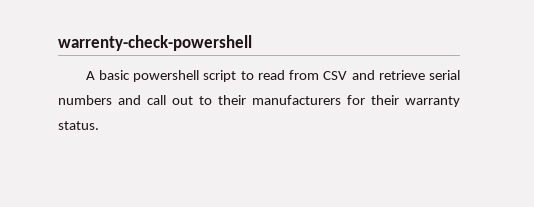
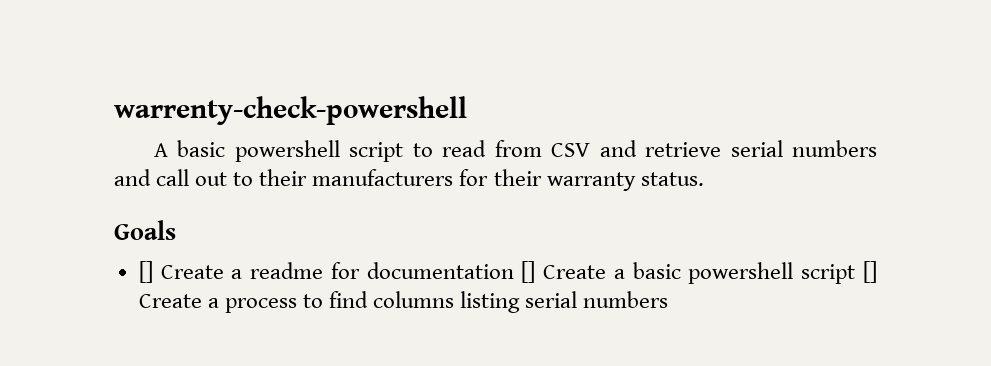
(99, 125) none -> [114,220,176,240] [138,261,878,284] [138,291,669,313] // Goals // [] Create a readme for documentation [] Create a basic powershell script [] Create a process to find columns listing serial numbers

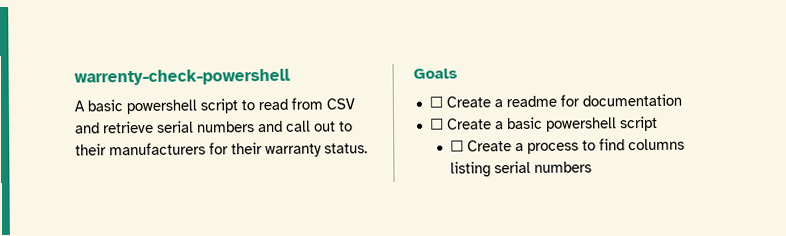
[138,261,153,283] [] -> [428,96,443,108] ☐
[521,261,536,283] [] -> [429,118,444,130] // ☐
[863,261,878,283] [] -> [450,140,465,152] // ☐

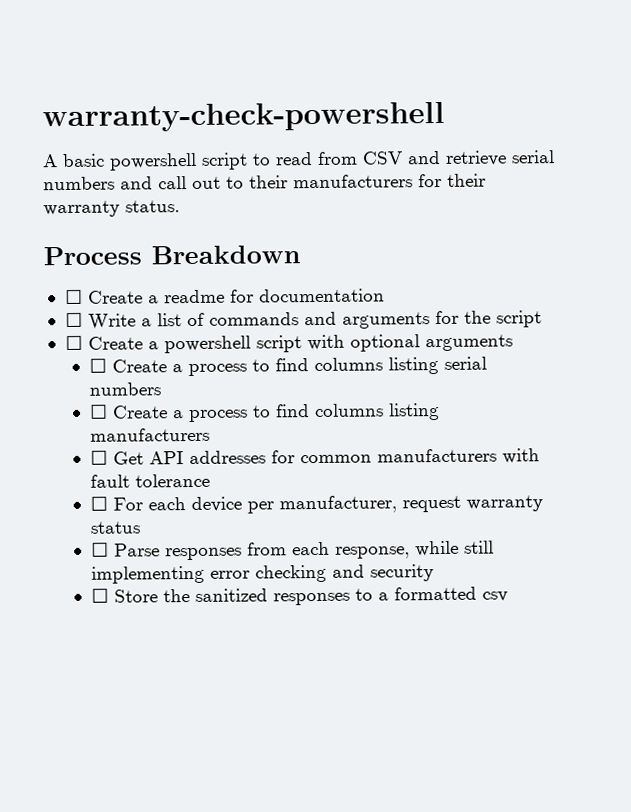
[74,68,291,86] warrenty-check-powershell -> [42,101,445,133] warranty-check-powershell
[413,68,458,79] Goals -> [43,245,301,266] Process Breakdown
[429,115,658,132] // ☐ Create a basic powershell script -> [64,310,542,330] [64,334,513,354] // ☐ Write a list of commands and arguments for the script // ☐ Create a powershell script with optional arguments
(593, 167) none -> [89,403,441,423] [90,427,211,442] [90,448,541,465] [90,473,211,488] [90,495,544,514] [90,521,142,534] [91,540,495,561] [91,564,435,584] [91,586,509,606] // ☐ Create a process to find columns listing manufacturers // ☐ Get API addresses for common manufacturers with fault tolerance // ☐ For each device per manufacturer, request warranty status // ☐ Parse responses from each response, while still implementing error checking and security // ☐ Store the sanitized responses to a formatted csv

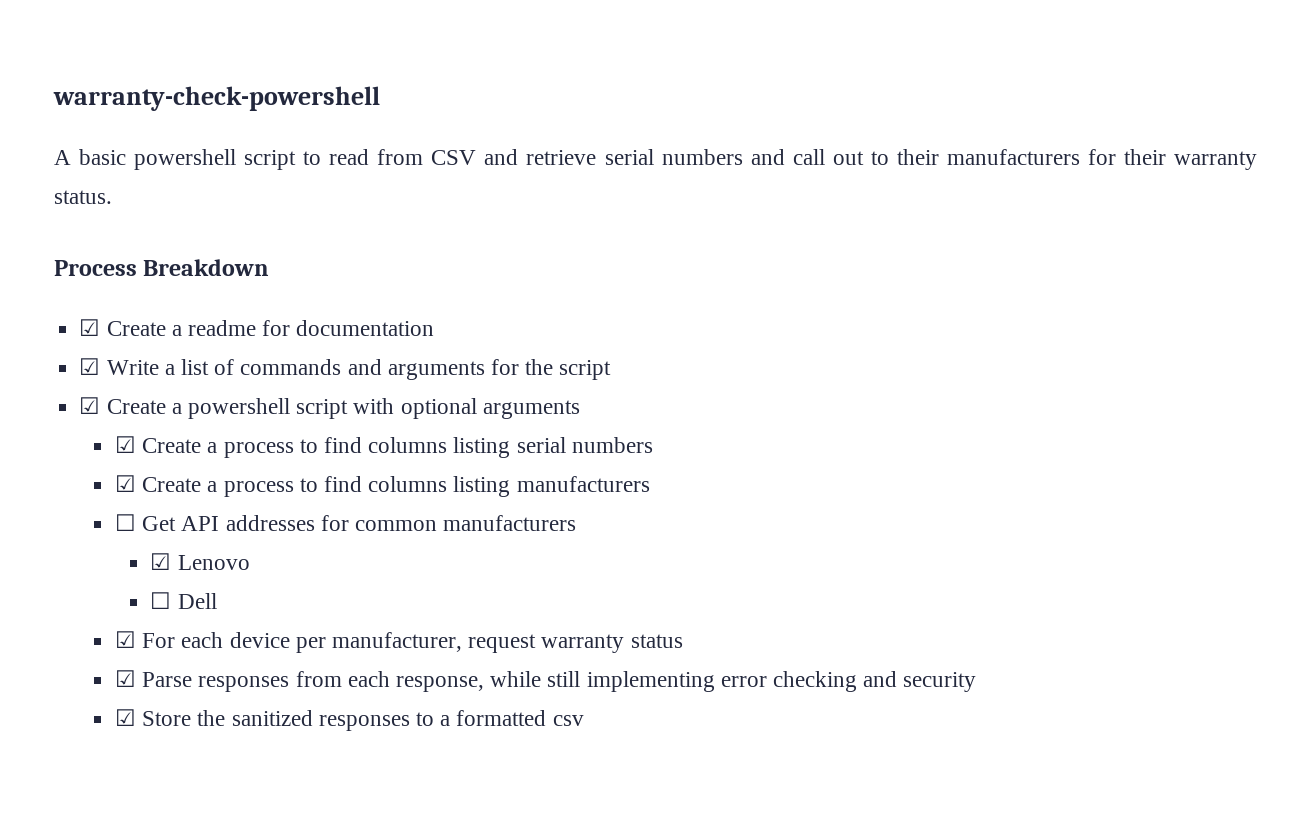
[64,289,83,305] ☐ -> [79,319,101,336] ☑
[64,312,83,328] ☐ -> [79,358,101,375] ☑
[64,335,83,351] ☐ -> [79,397,101,414] ☑
[89,358,108,373] ☐ -> [114,436,136,453] ☑
[89,404,109,419] ☐ -> [114,475,136,492] ☑
[502,448,541,464] [90,473,211,488] [90,496,109,511] with fault tolerance // ☐ -> [150,553,250,570] [150,592,217,609] [114,631,136,648] // ☑ Lenovo // ☐ Dell // ☑
[91,542,110,557] ☐ -> [114,670,136,687] ☑
[91,588,110,603] ☐ -> [114,709,136,726] ☑

